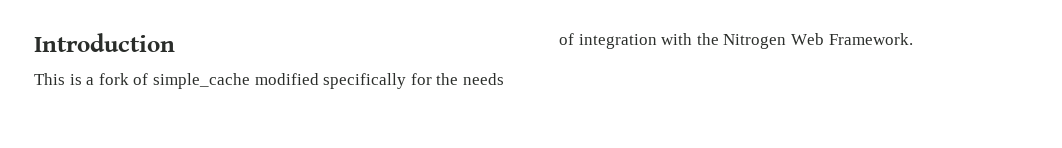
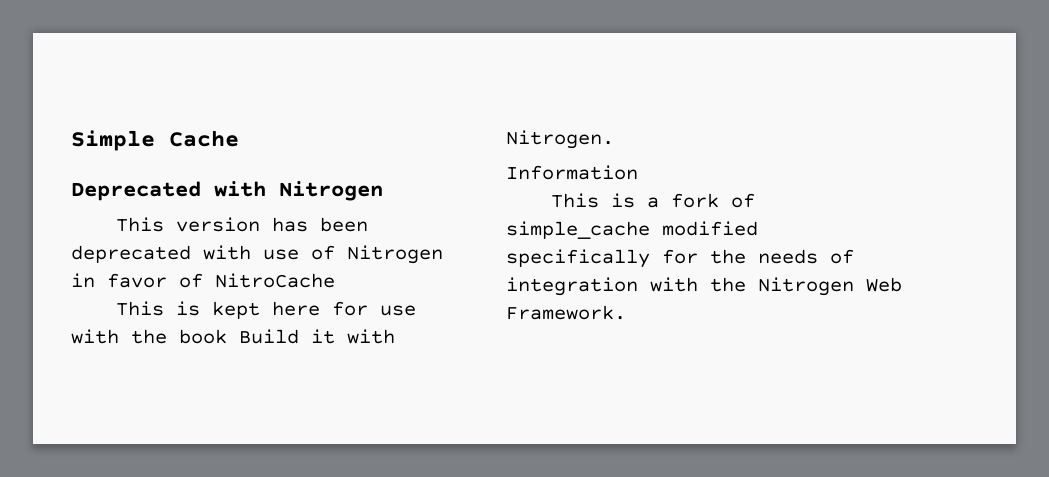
[34,33,175,52] Introduction -> [71,130,239,151] [71,181,383,201] [116,217,369,232] [71,245,443,264] [71,273,335,288] [116,301,417,319] [71,329,395,344] [506,130,614,149] [506,165,638,180] Simple Cache // Deprecated with Nitrogen // This version has been deprecated with use of Nitrogen in favor of NitroCache // This is kept here for use with the book Build it with Nitrogen. // Information

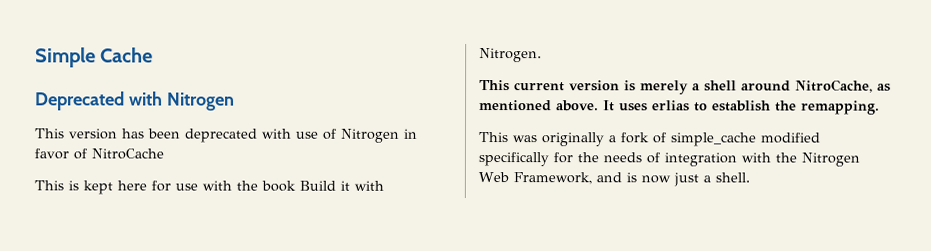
[506,165,638,180] [551,193,636,208] Information // This is -> [479,79,891,95] [479,100,880,115] [478,132,604,147] This current version is merely a shell around NitroCache, as mentioned above. It uses erlias to establish the remapping. // This was originally
[506,305,626,320] Framework. -> [512,172,750,187] Framework, and is now just a shell.

